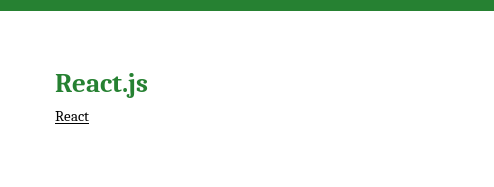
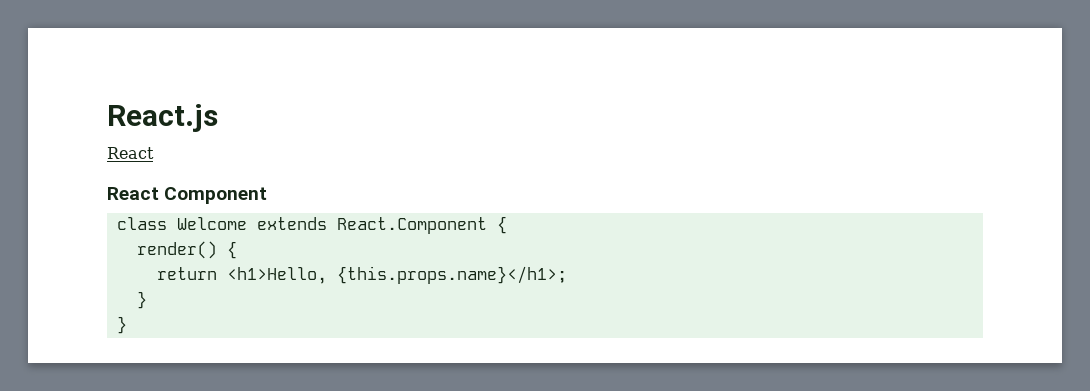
(89, 116) none -> [107,187,268,204] [116,216,507,234] [136,241,237,259] [156,266,567,284] [136,291,147,309] [116,316,127,334] // React Component // class Welcome extends React.Component { // render() { // return <h1>Hello, {this.props.name}</h1>; // } // }

